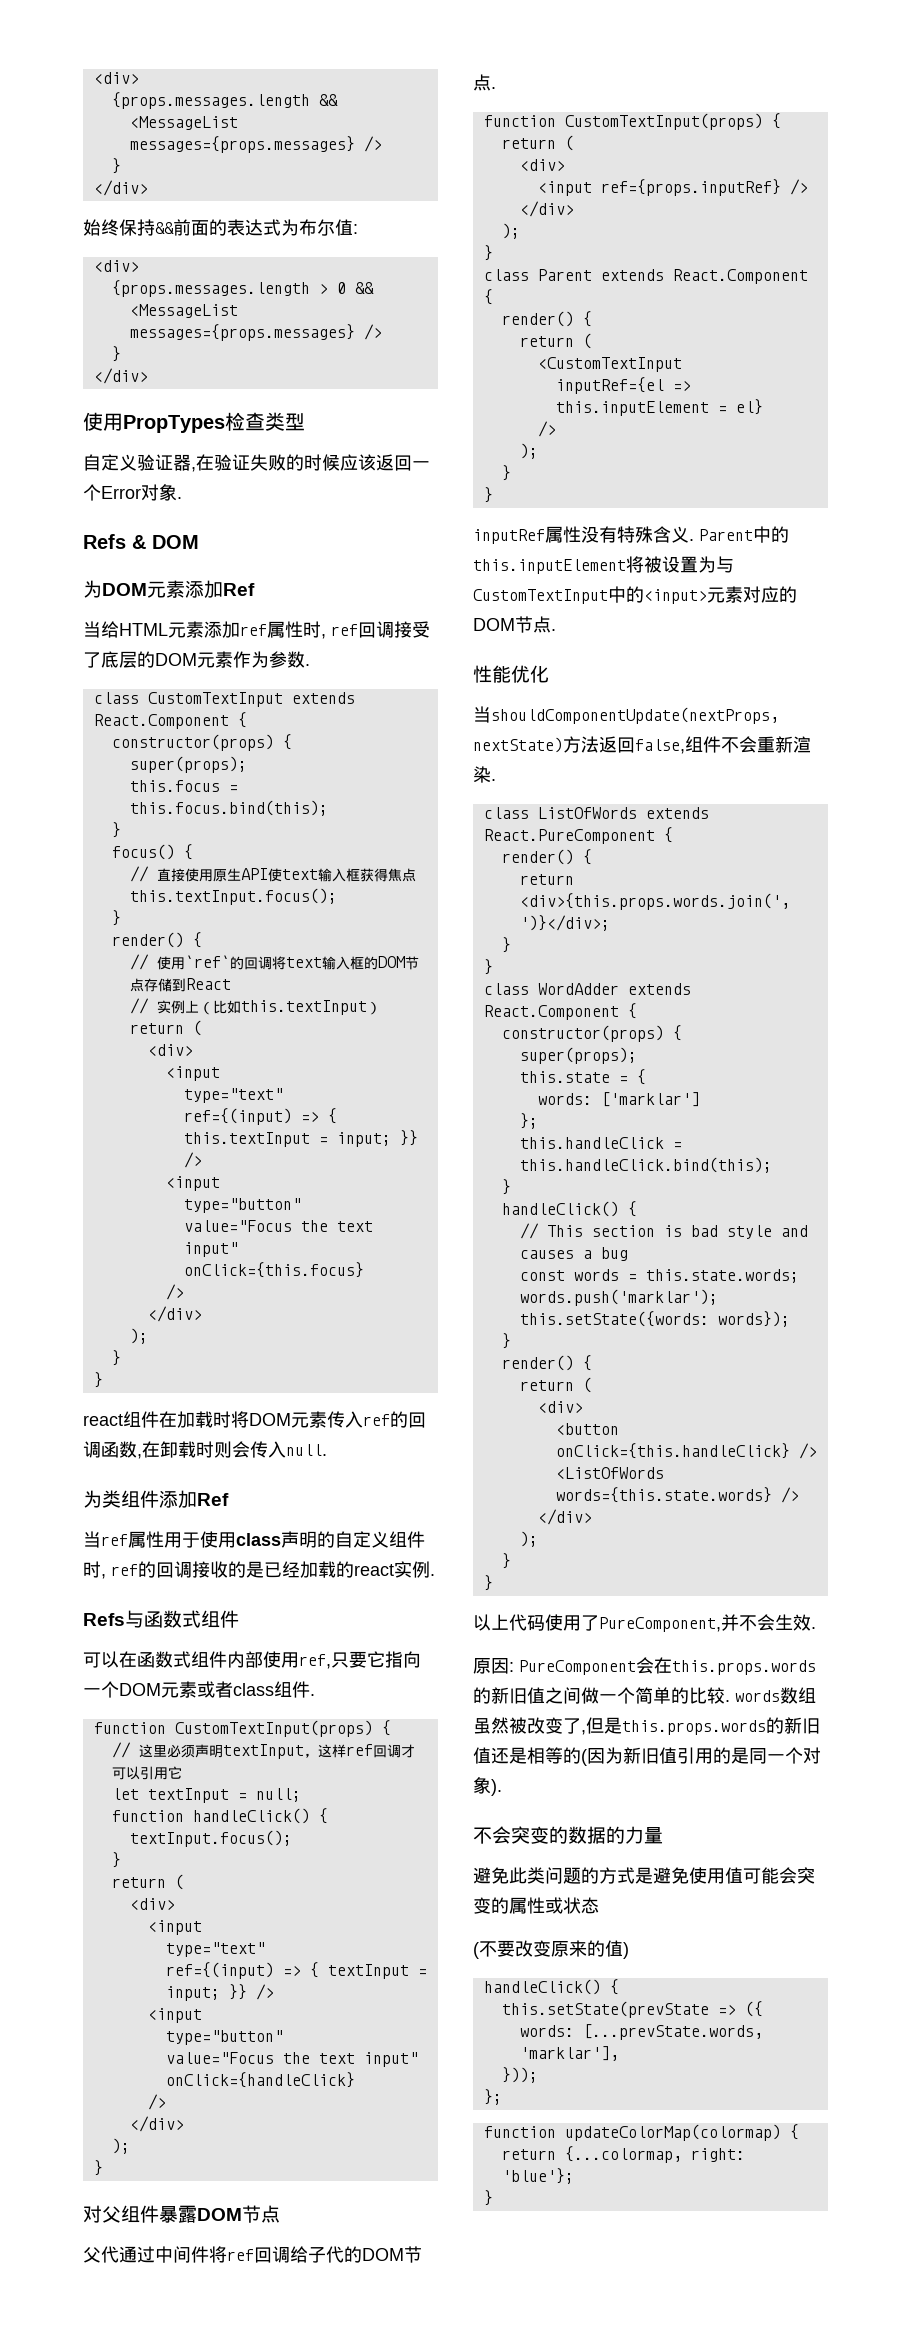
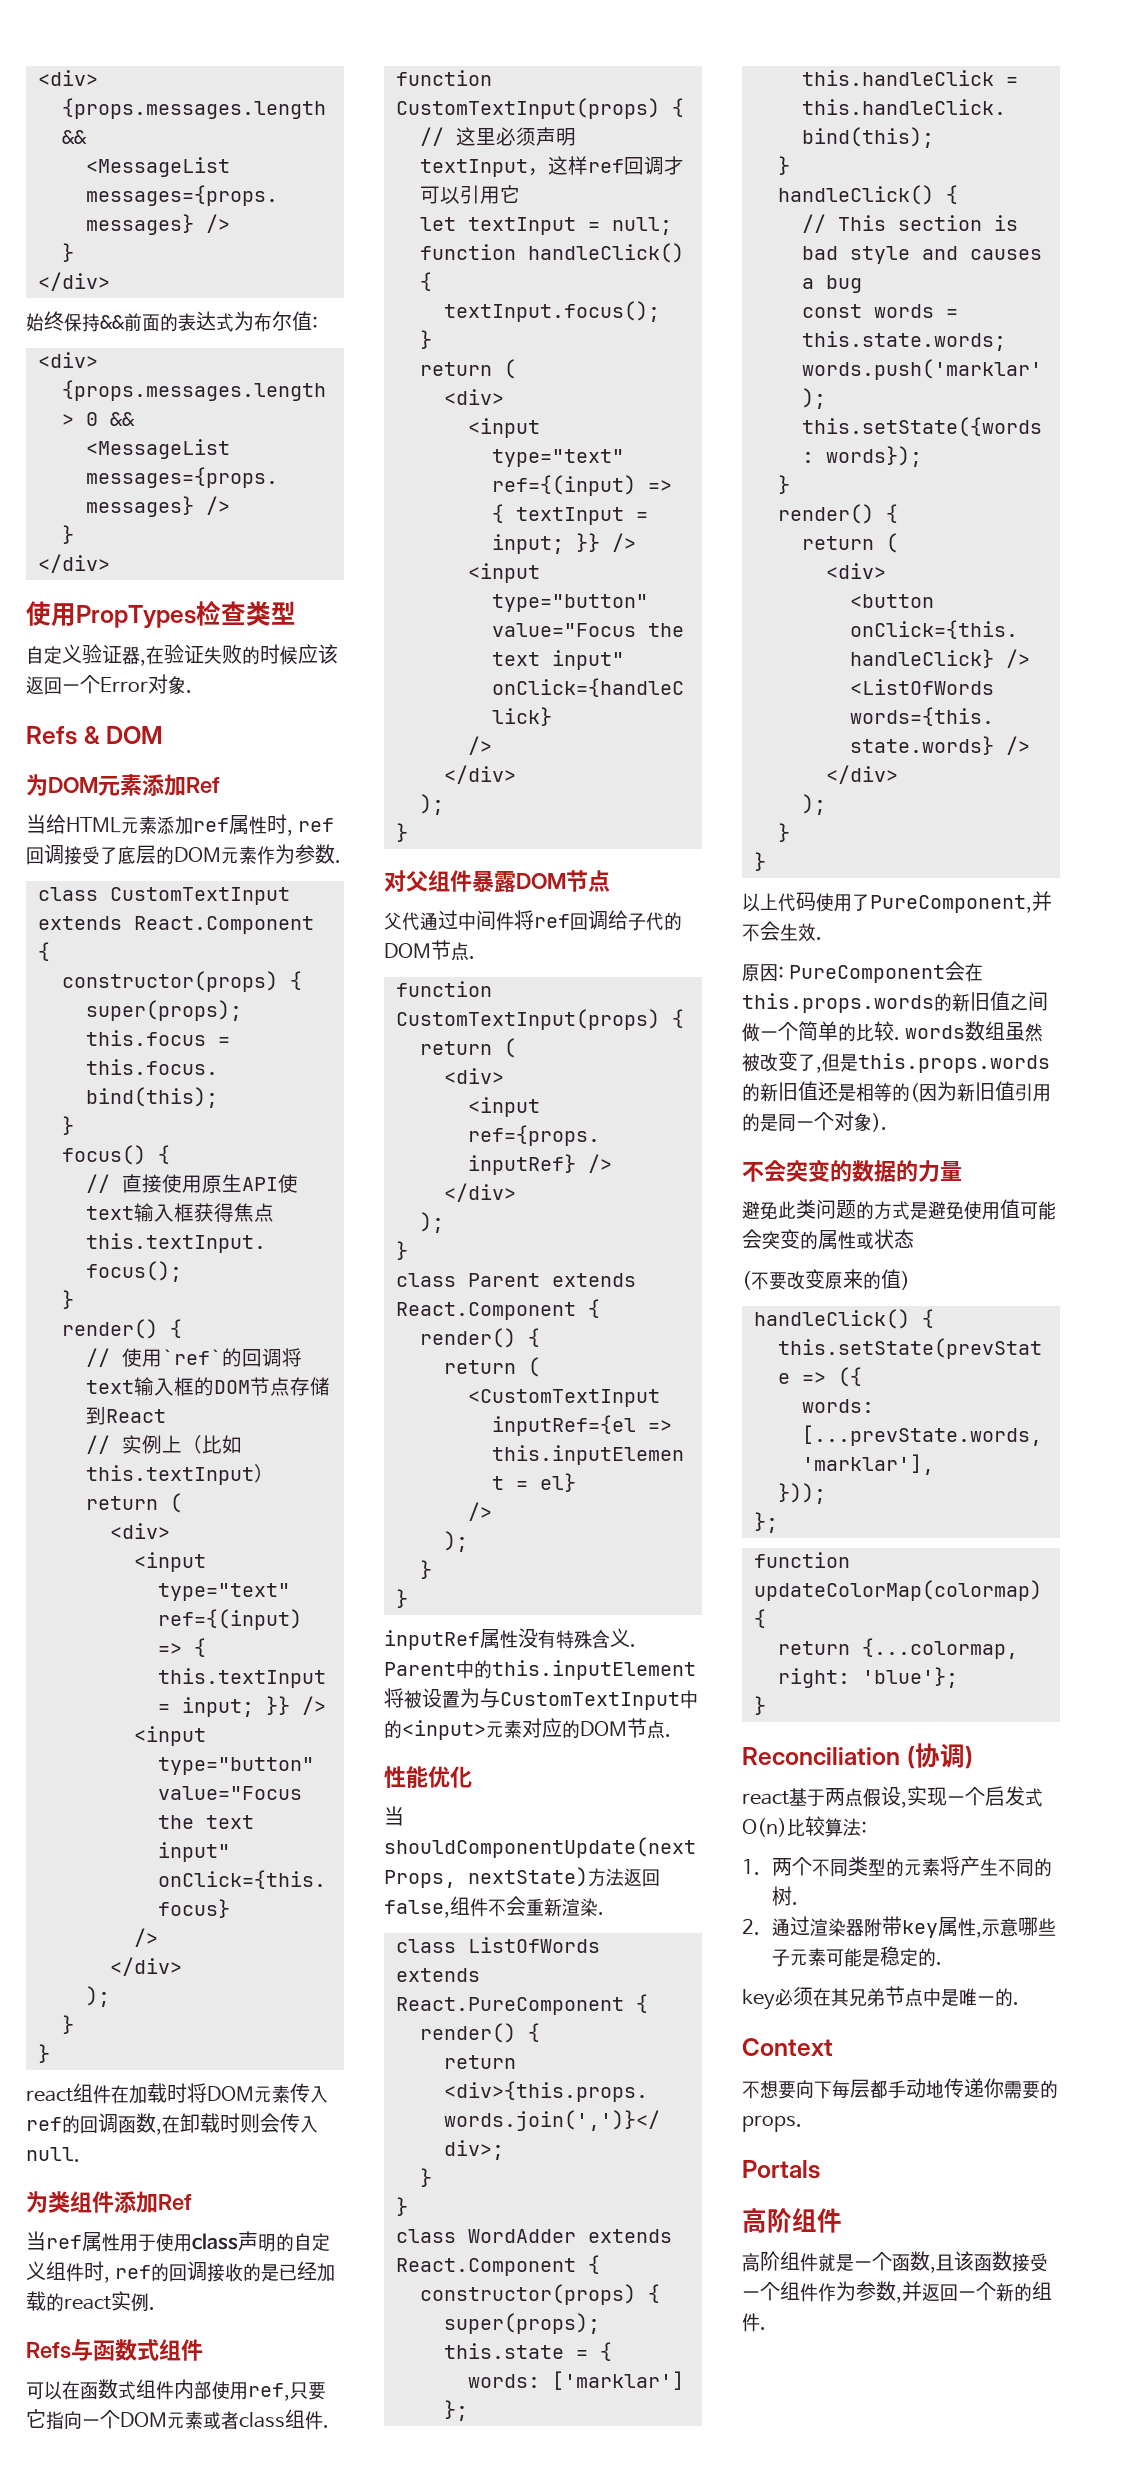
(493, 2198) none -> [742,1743,973,1769] [742,1786,1043,1808] [742,1816,867,1837] [742,1856,1052,1877] [771,1886,798,1906] [742,1916,1056,1938] [771,1946,942,1967] [742,1986,1019,2010] [742,2038,833,2056] [742,2078,1058,2099] [742,2115,802,2132] [742,2160,820,2179] [742,2208,842,2233] [742,2251,1048,2273] [742,2281,1052,2303] [742,2313,766,2332] // Reconciliation (协调) // react基于两点假设,实现一个启发式O(n)比较算法: // 1.两个不同类型的元素将产生不同的树. // 2.通过渲染器附带key属性,示意哪些子元素可能是稳定的. // key必须在其兄弟节点中是唯一的. // Context // 不想要向下每层都手动地传递你需要的props. // Portals // 高阶组件 // 高阶组件就是一个函数,且该函数接受一个组件作为参数,并返回一个新的组件.

